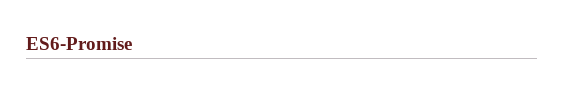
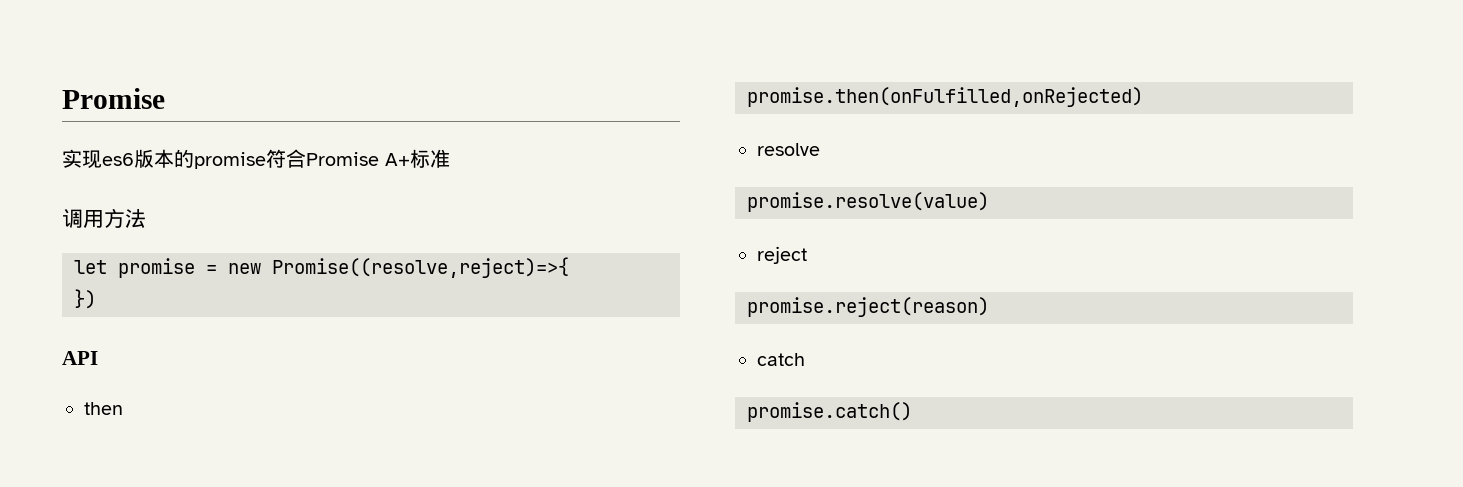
[26,37,132,50] ES6-Promise -> [62,88,165,109] [62,149,450,169] [62,208,146,228] [74,257,569,278] [74,289,96,309] [62,351,98,365] [84,402,123,415] [747,87,1143,107] [757,143,820,156] [747,192,989,212] [757,246,807,264] [747,297,989,317] [757,353,805,366] [747,402,912,422] Promise // 实现es6版本的promise符合Promise A+标准 // 调用方法 // let promise = new Promise((resolve,reject)=>{ // }) // API // then // promise.then(onFulfilled,onRejected) // resolve // promise.resolve(value) // reject // promise.reject(reason) // catch // promise.catch()

